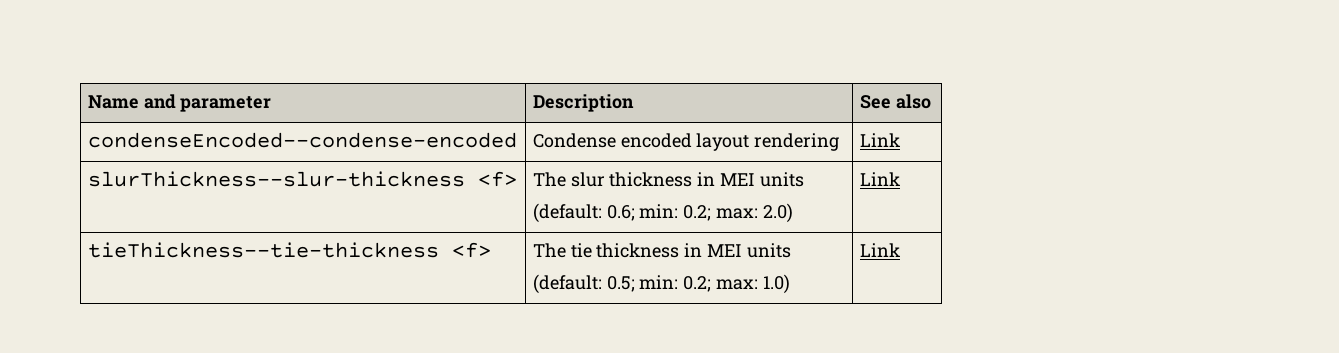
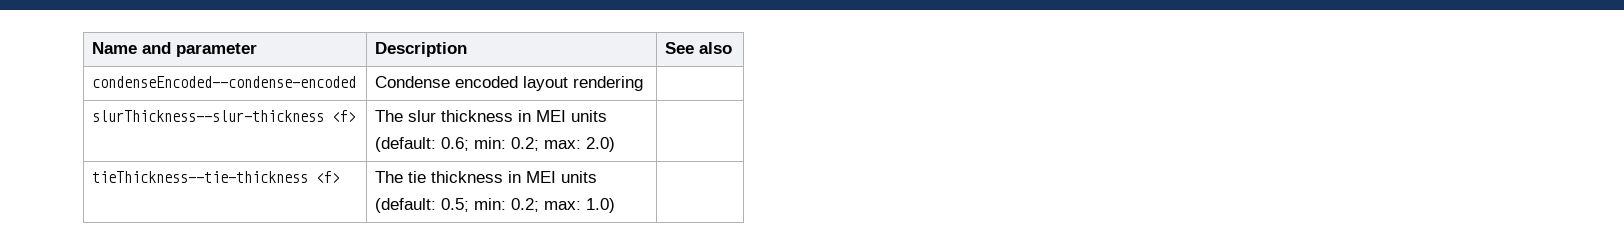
[859,133,900,147] Link -> (644, 83) none
[859,172,900,186] Link -> (616, 144) none
[859,243,900,257] Link -> (616, 205) none

